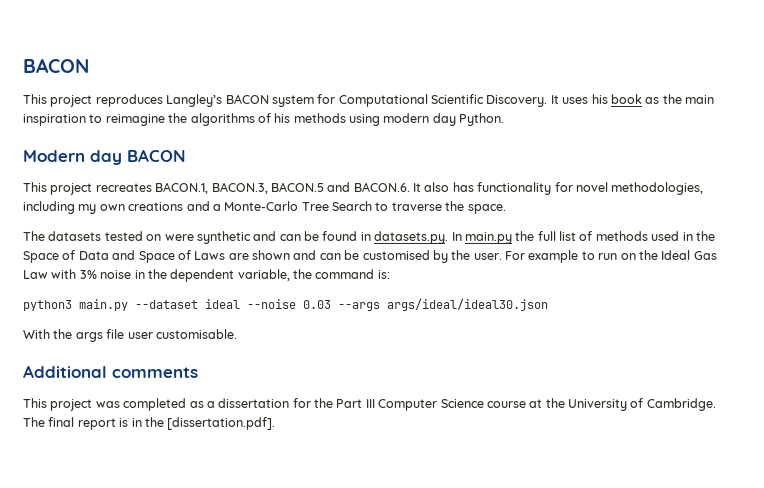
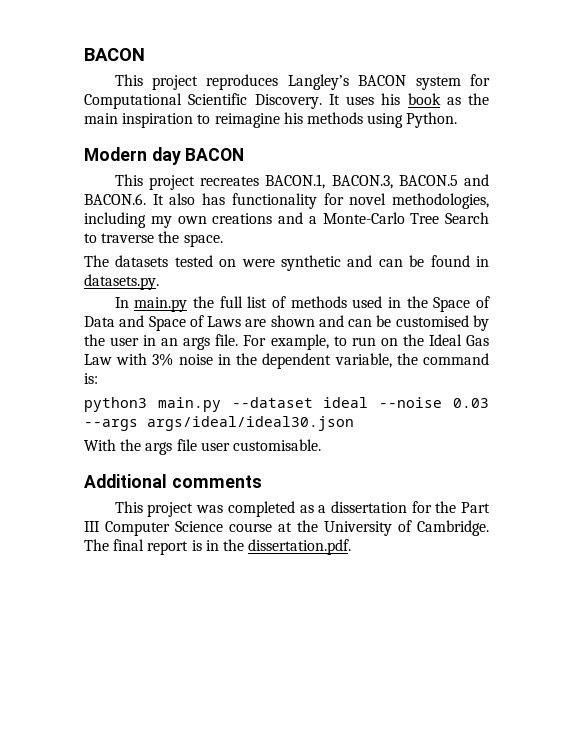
[168,113,271,126] the algorithms of -> (280, 120) none
[383,113,456,126] modern day -> (404, 120) none
(449, 237) none -> (159, 282) //
[473,250,579,263] user. For example -> [110,334,329,350] user in an args file. For example,
[167,417,276,430] [dissertation.pdf]. -> [248,539,352,555] dissertation.pdf.

